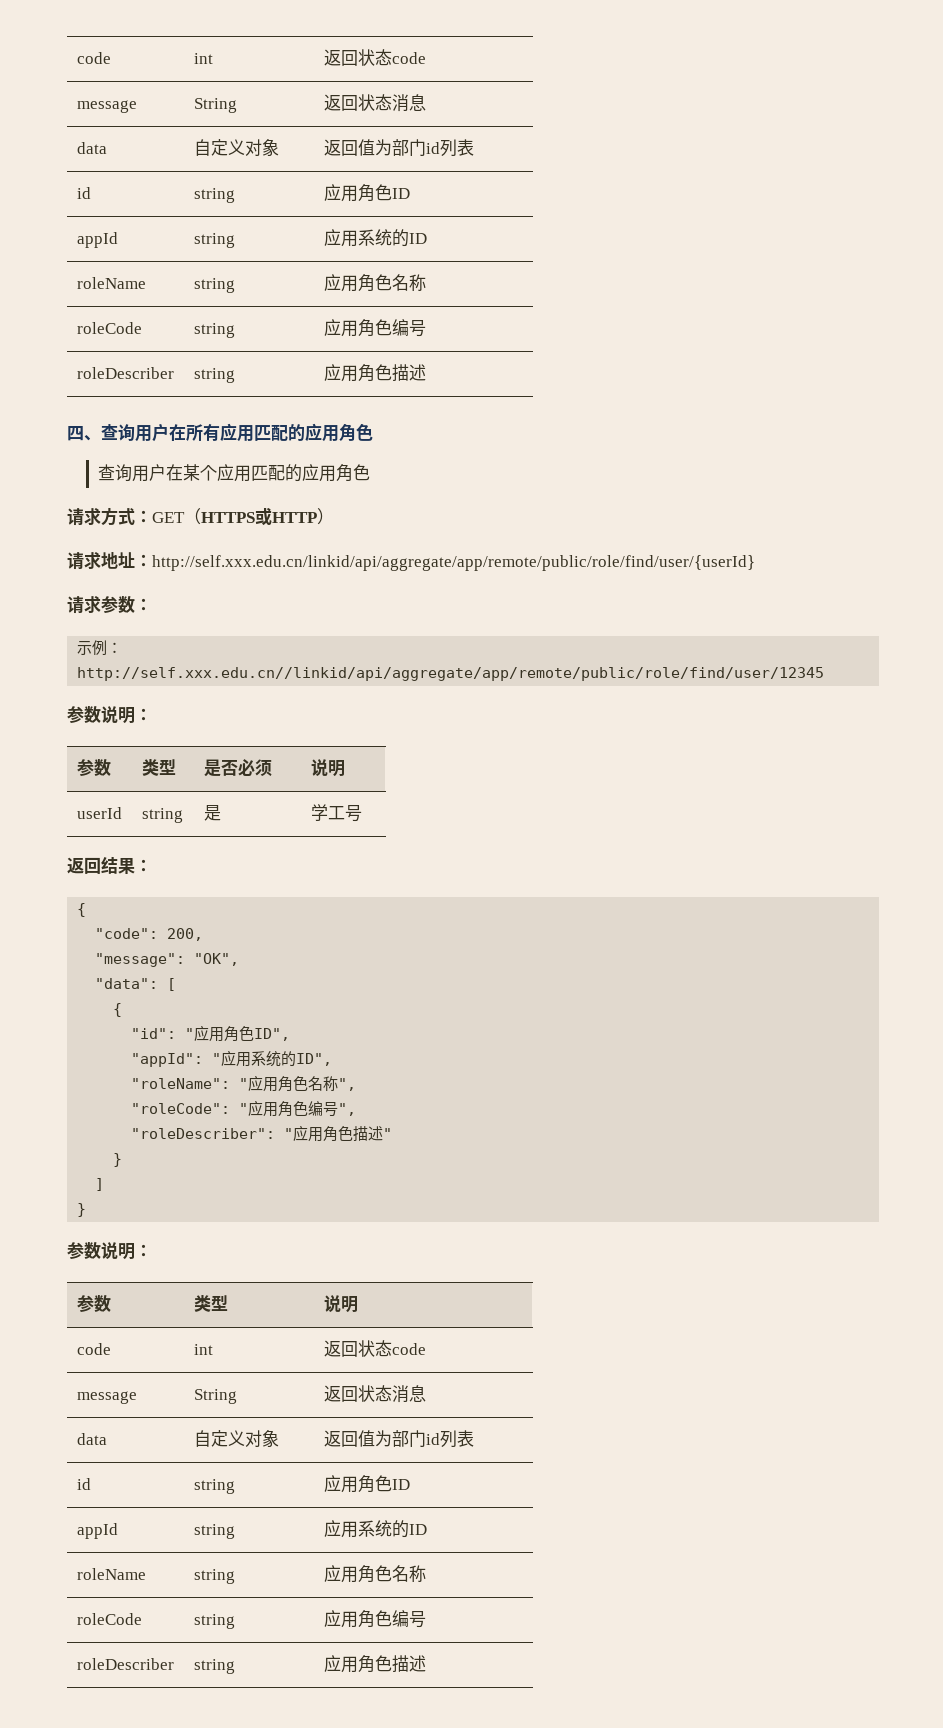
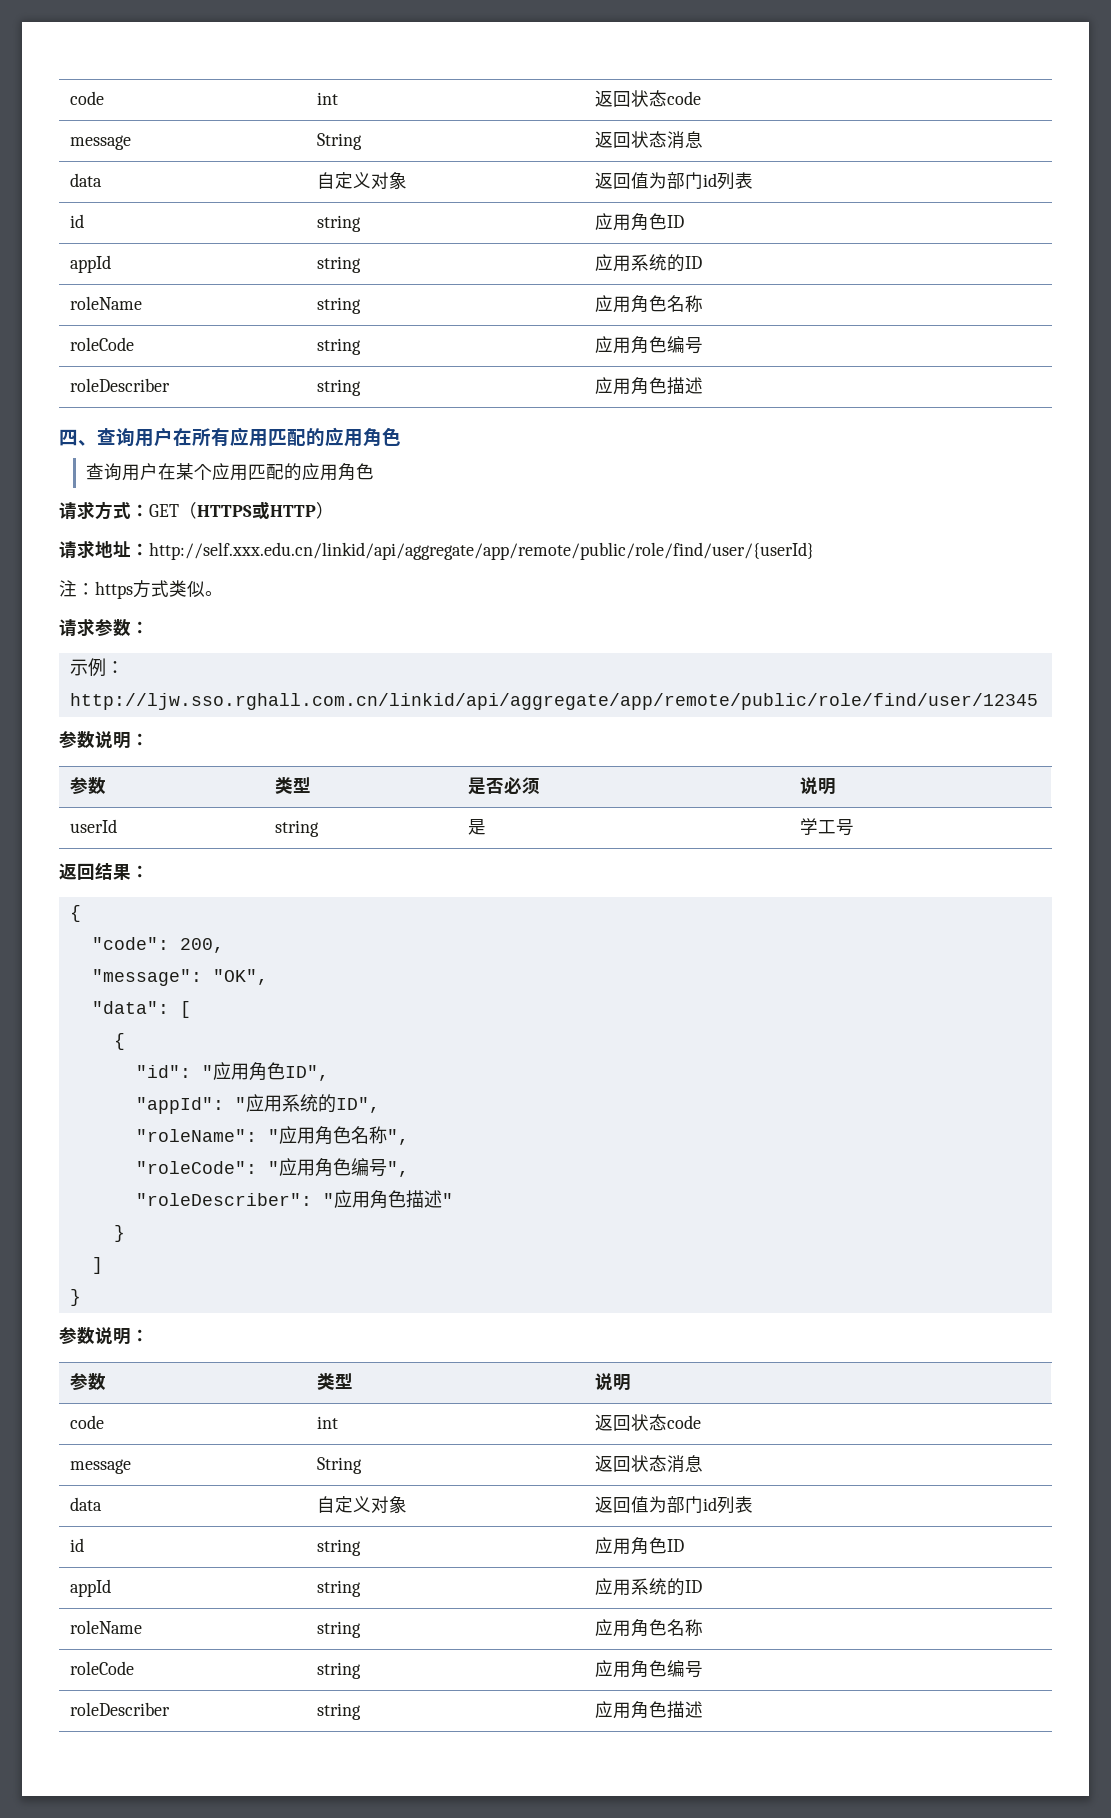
(755, 563) none -> [59,580,223,599] // 注：https方式类似。
[77,667,825,681] http://self.xxx.edu.cn//linkid/api/aggregate/app/remote/public/role/find/user/12345 -> [69,693,1038,710] http://ljw.sso.rghall.com.cn/linkid/api/aggregate/app/remote/public/role/find/user/12345

